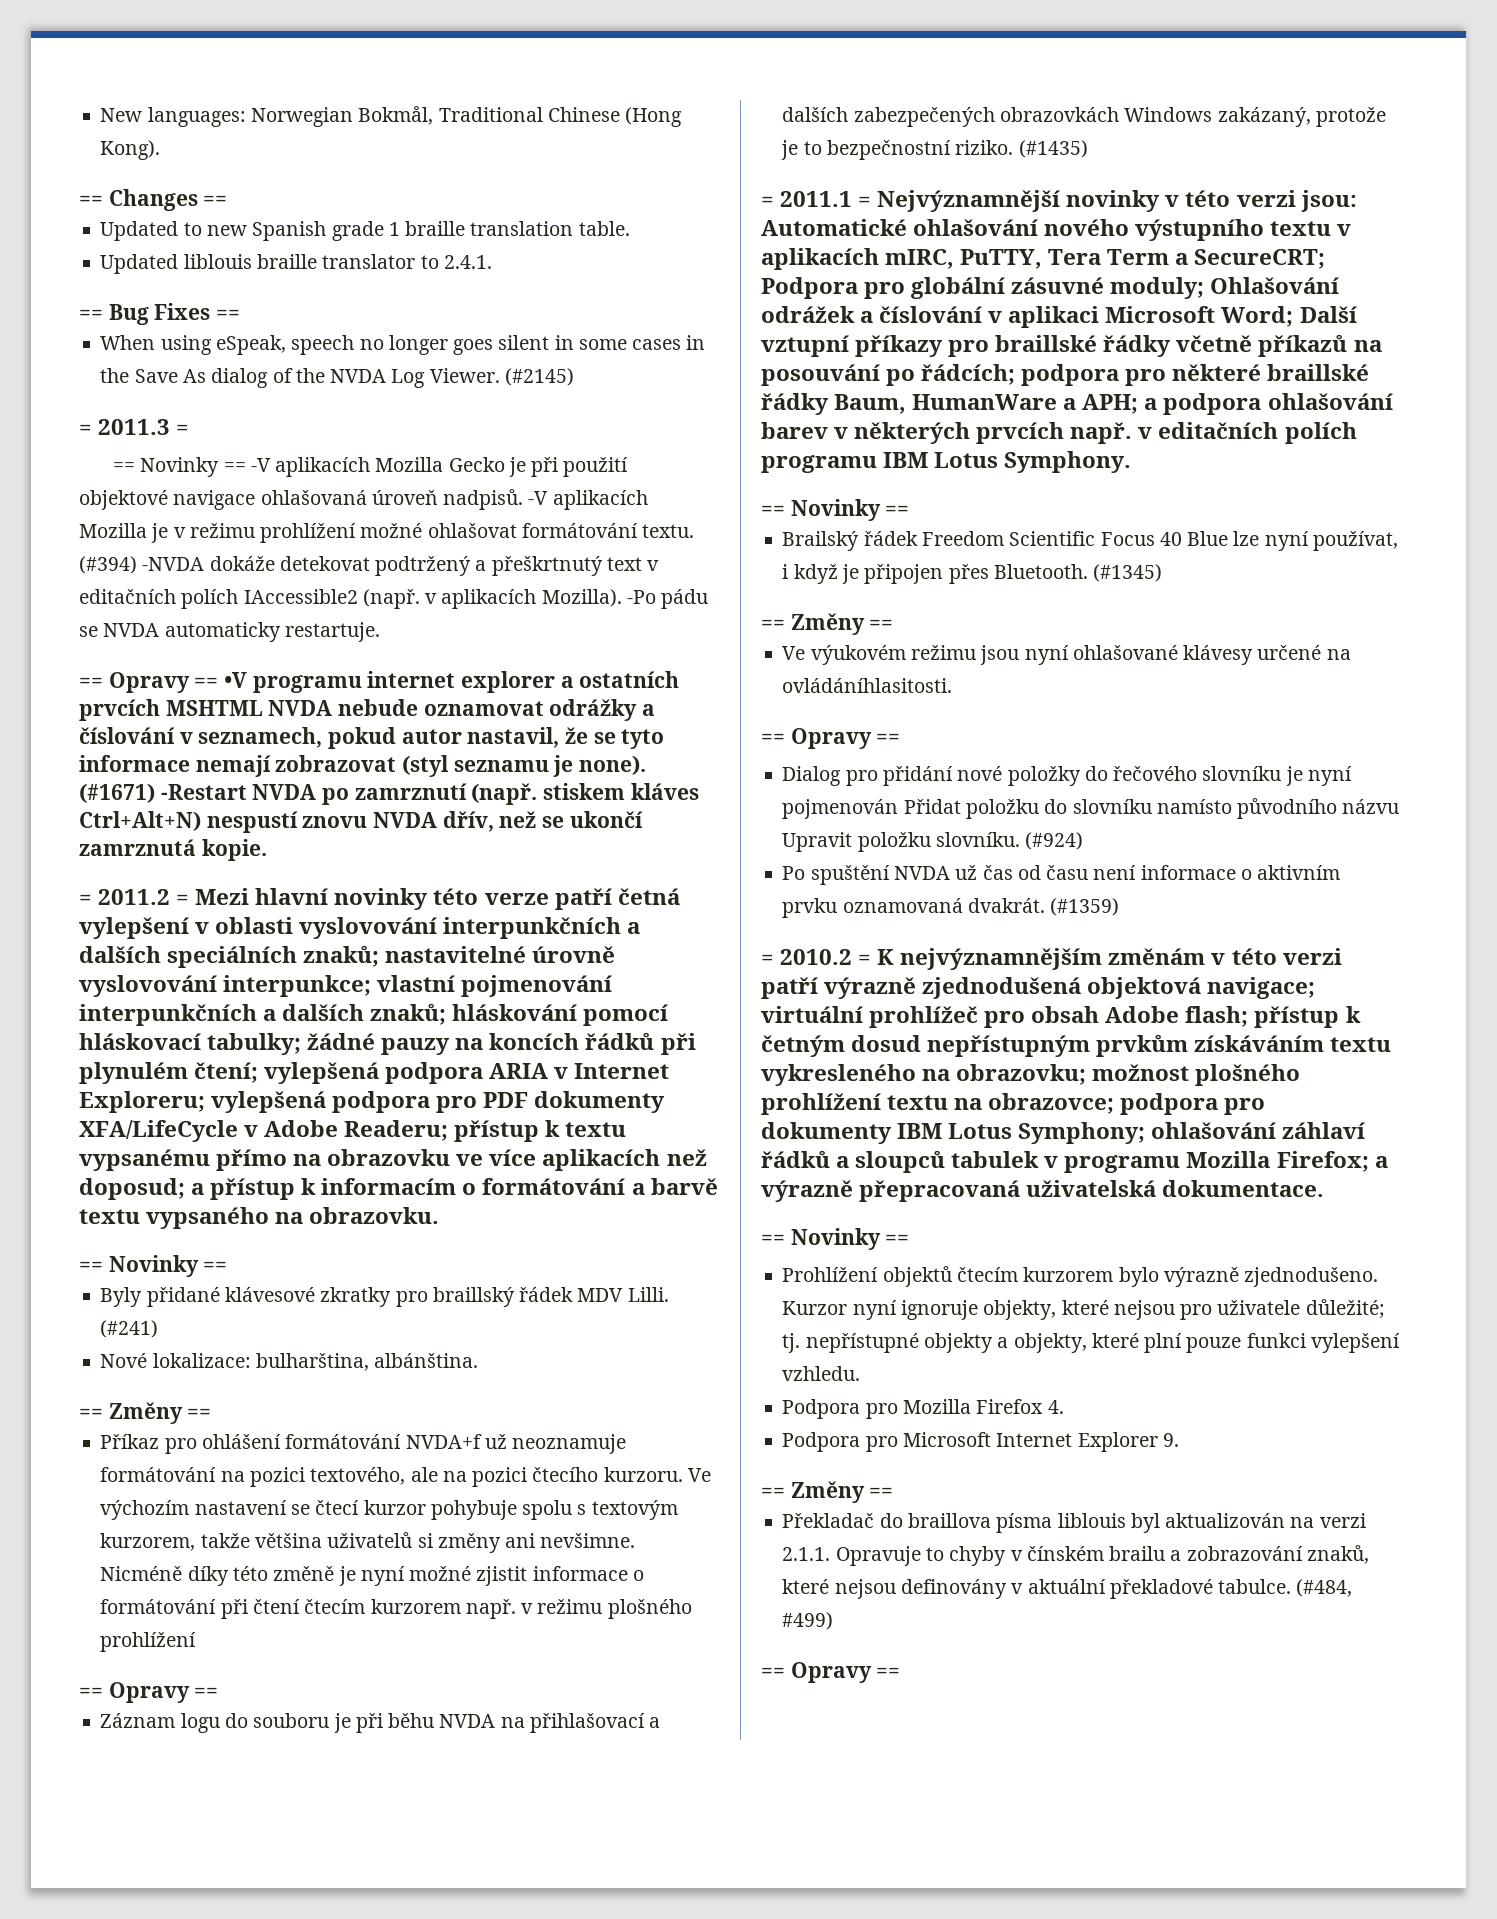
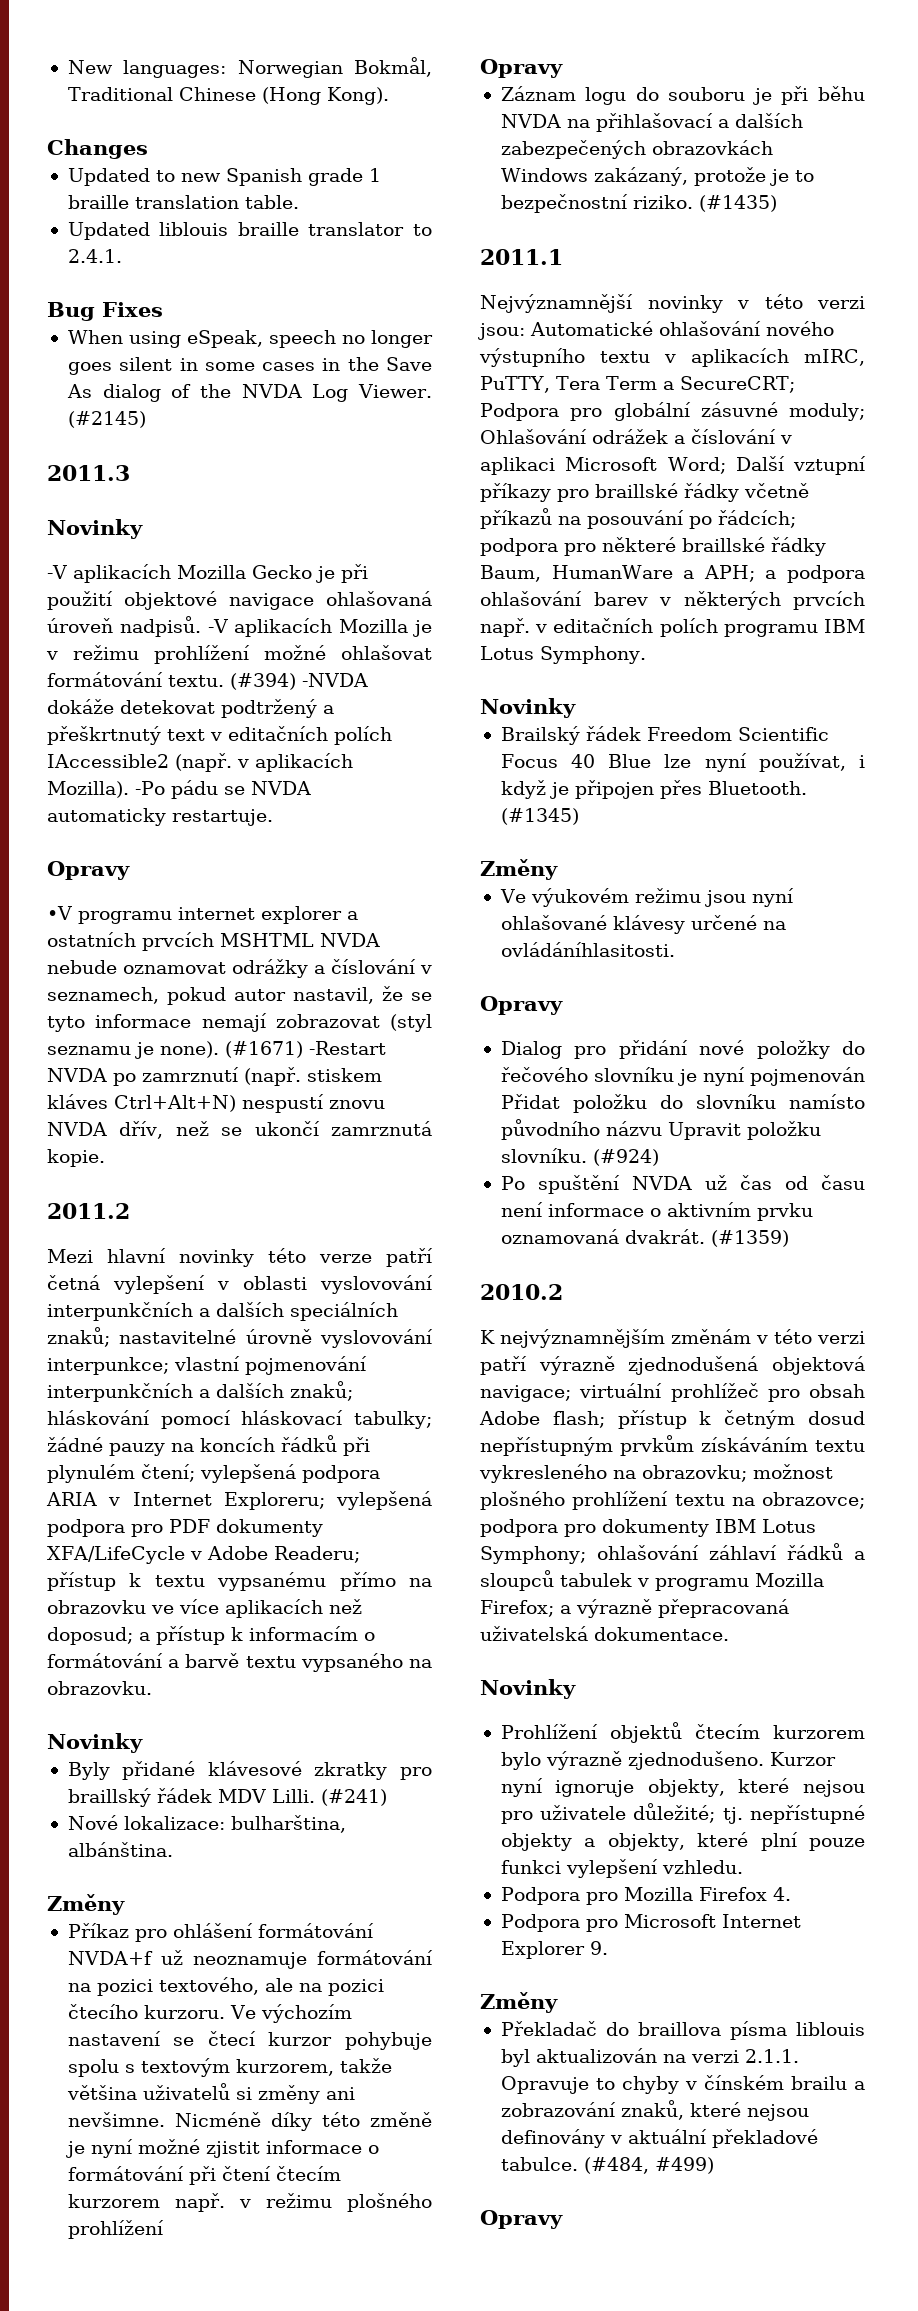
[79,195,103,206] == -> (389, 96) none
[203,195,228,206] == -> (148, 149) none
[79,309,103,320] == -> (122, 256) none
[216,309,241,320] == -> (163, 309) none
[79,424,92,435] = -> (146, 419) none
[176,424,190,435] [112,457,246,477] = // == Novinky == -> [47,519,143,539] // Novinky //
[79,672,219,693] == Opravy == -> [47,861,130,880] Opravy //
[79,894,92,905] = -> (105, 1158) none
[176,894,190,905] = -> (130, 1211) //
[79,1255,228,1277] == Novinky == -> [47,1733,143,1753] Novinky
[79,1402,212,1424] == Změny == -> [47,1894,125,1915] Změny
[79,1682,219,1703] == Opravy == -> [480,59,563,78] Opravy
[761,196,774,207] = -> (777, 203) none
[858,196,872,207] = -> (563, 257) //
[761,499,910,521] == Novinky == -> [480,698,576,718] Novinky
[761,613,894,635] == Změny == -> [480,859,558,880] Změny
[761,728,901,749] == Opravy == -> [480,996,563,1015] Opravy
[761,954,774,965] = -> (789, 1238) none
[858,954,872,965] = -> (563, 1292) //
[761,1228,910,1250] == Novinky == -> [480,1679,576,1699] Novinky
[761,1481,894,1503] == Změny == -> [480,1992,558,2013] Změny
[761,1662,901,1683] == Opravy == -> [480,2210,563,2229] Opravy

